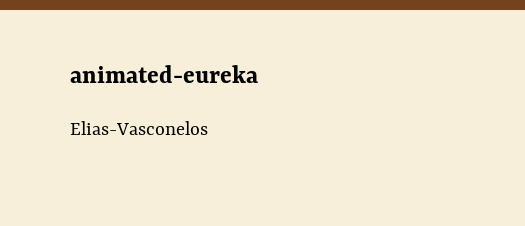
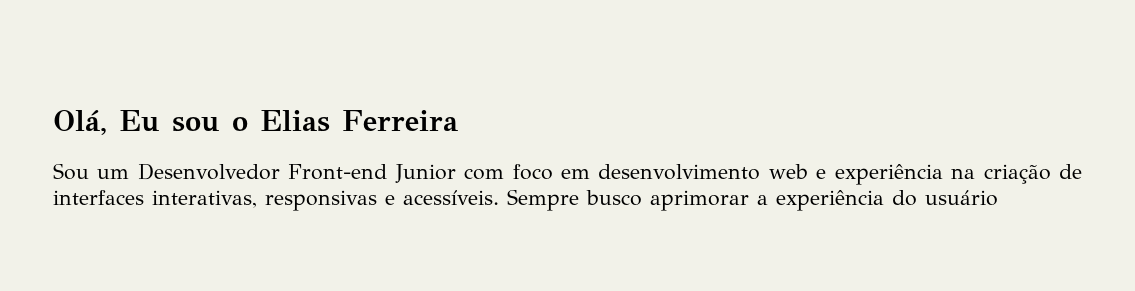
[70,65,258,83] [70,121,208,135] animated-eureka // Elias-Vasconelos -> [53,110,458,135] [53,163,1082,185] [53,189,998,211] Olá, Eu sou o Elias Ferreira // Sou um Desenvolvedor Front-end Junior com foco em desenvolvimento web e experiência na criação de interfaces interativas, responsivas e acessíveis. Sempre busco aprimorar a experiência do usuário

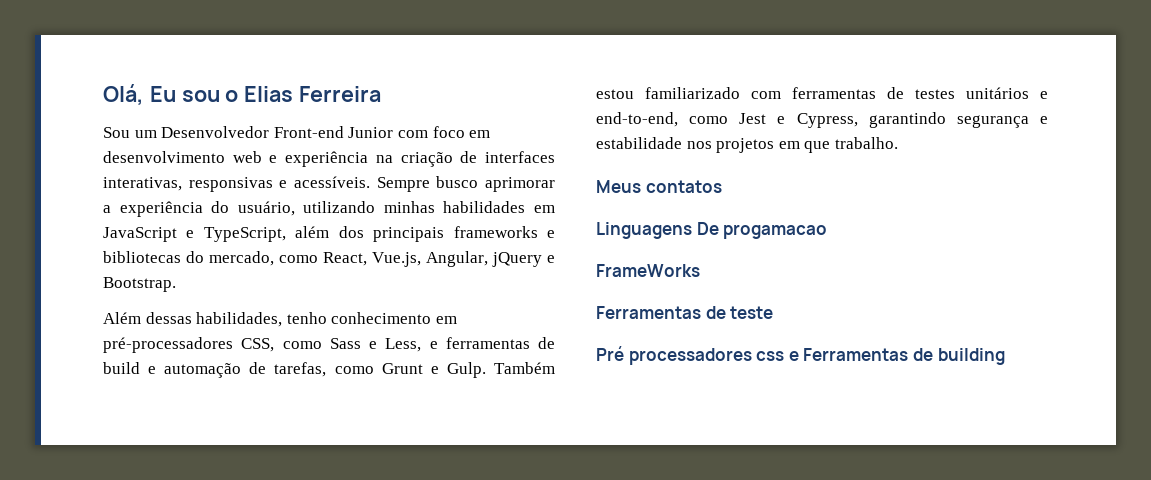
[925,190,998,206] usuário -> [237,201,555,216] [103,226,555,242] [103,251,555,267] [103,277,176,292] [103,312,457,327] [103,337,555,353] [103,362,555,378] [596,87,1048,99] [596,112,1048,128] [596,137,898,153] [596,180,722,193] [596,222,828,239] [596,264,700,277] [596,306,774,319] [596,346,1005,365] usuário, utilizando minhas habilidades em JavaScript e TypeScript, além dos principais frameworks e bibliotecas do mercado, como React, Vue.js, Angular, jQuery e Bootstrap. // Além dessas habilidades, tenho conhecimento em pré-processadores CSS, como Sass e Less, e ferramentas de build e automação de tarefas, como Grunt e Gulp. Também estou familiarizado com ferramentas de testes unitários e end-to-end, como Jest e Cypress, garantindo segurança e estabilidade nos projetos em que trabalho. // Meus contatos // Linguagens De progamacao // FrameWorks // Ferramentas de teste // Pré processadores css e Ferramentas de building

